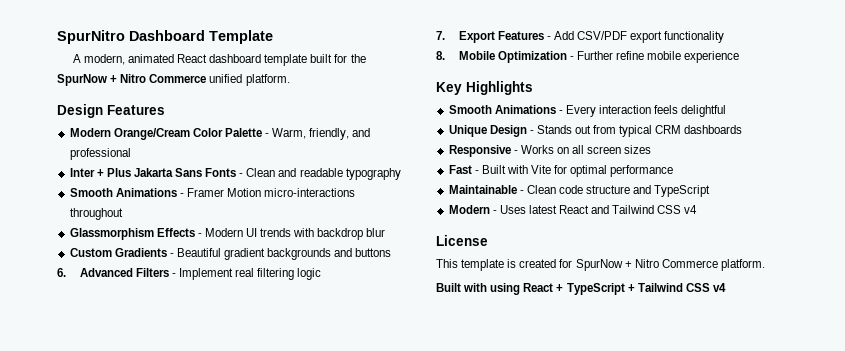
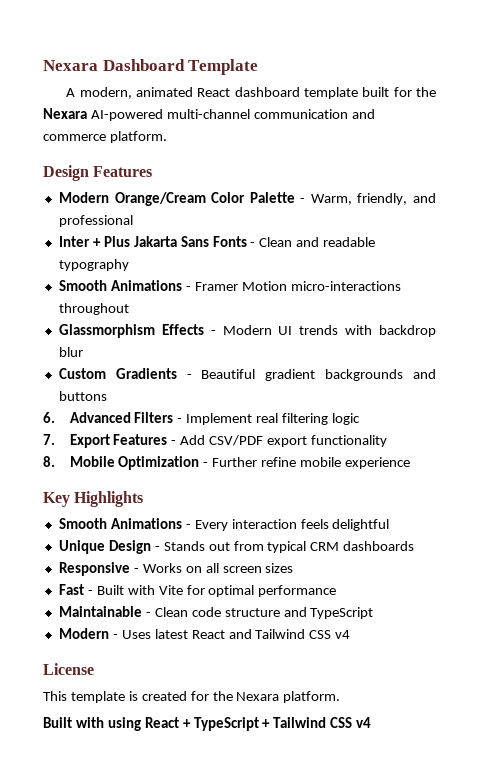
[57,30,125,44] SpurNitro -> [43,60,98,71] Nexara
[57,74,243,86] SpurNow + Nitro Commerce unified -> [43,108,375,121] [43,134,106,141] Nexara AI-powered multi-channel communication and commerce
[575,259,718,271] SpurNow + Nitro Commerce -> [212,691,280,701] the Nexara

